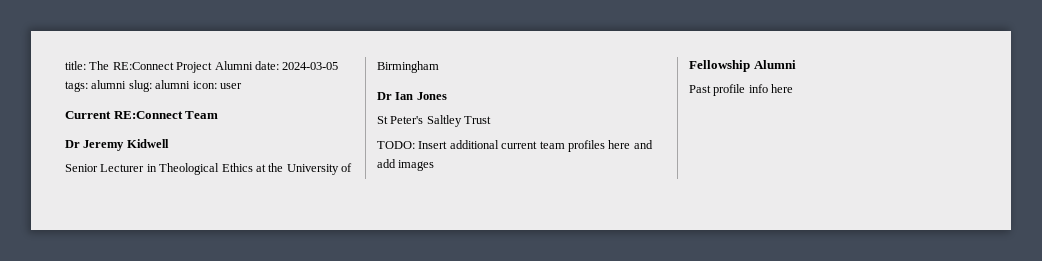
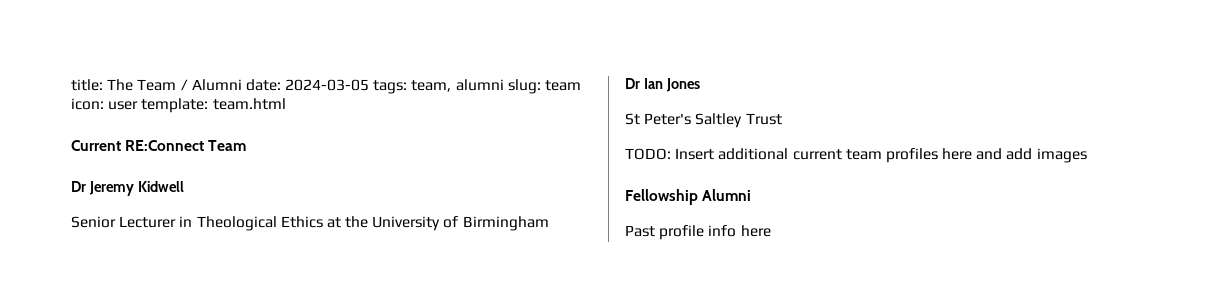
[112,62,213,73] RE:Connect Project -> [137,79,188,91] Team /
(88, 86) none -> [411,80,452,92] team,
[155,80,191,89] alumni -> [545,80,582,91] team
(242, 86) none -> [141,98,286,113] template: team.html

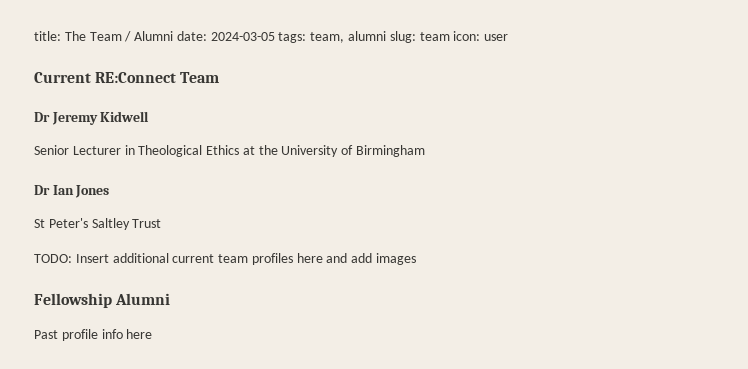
[141,98,286,113] template: team.html -> (509, 37) none

